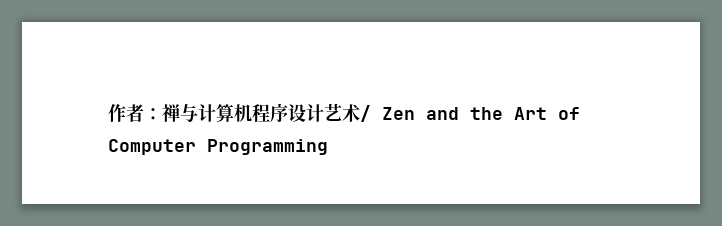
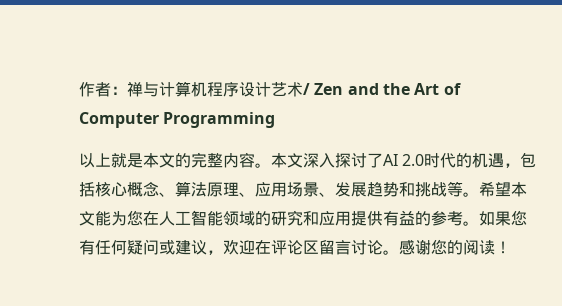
(328, 147) none -> [79,152,537,168] [79,181,527,197] [79,210,527,226] [79,239,511,255] // 以上就是本文的完整内容。本文深入探讨了AI 2.0时代的机遇，包括核心概念、算法原理、应用场景、发展趋势和挑战等。希望本文能为您在人工智能领域的研究和应用提供有益的参考。如果您有任何疑问或建议，欢迎在评论区留言讨论。感谢您的阅读！

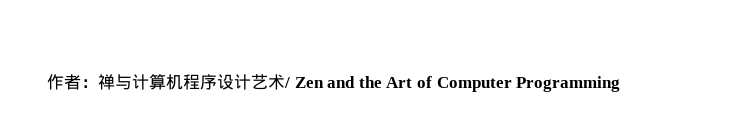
[79,152,537,168] [79,181,527,197] [79,210,527,226] [79,239,511,255] // 以上就是本文的完整内容。本文深入探讨了AI 2.0时代的机遇，包括核心概念、算法原理、应用场景、发展趋势和挑战等。希望本文能为您在人工智能领域的研究和应用提供有益的参考。如果您有任何疑问或建议，欢迎在评论区留言讨论。感谢您的阅读！ -> (621, 84) none

